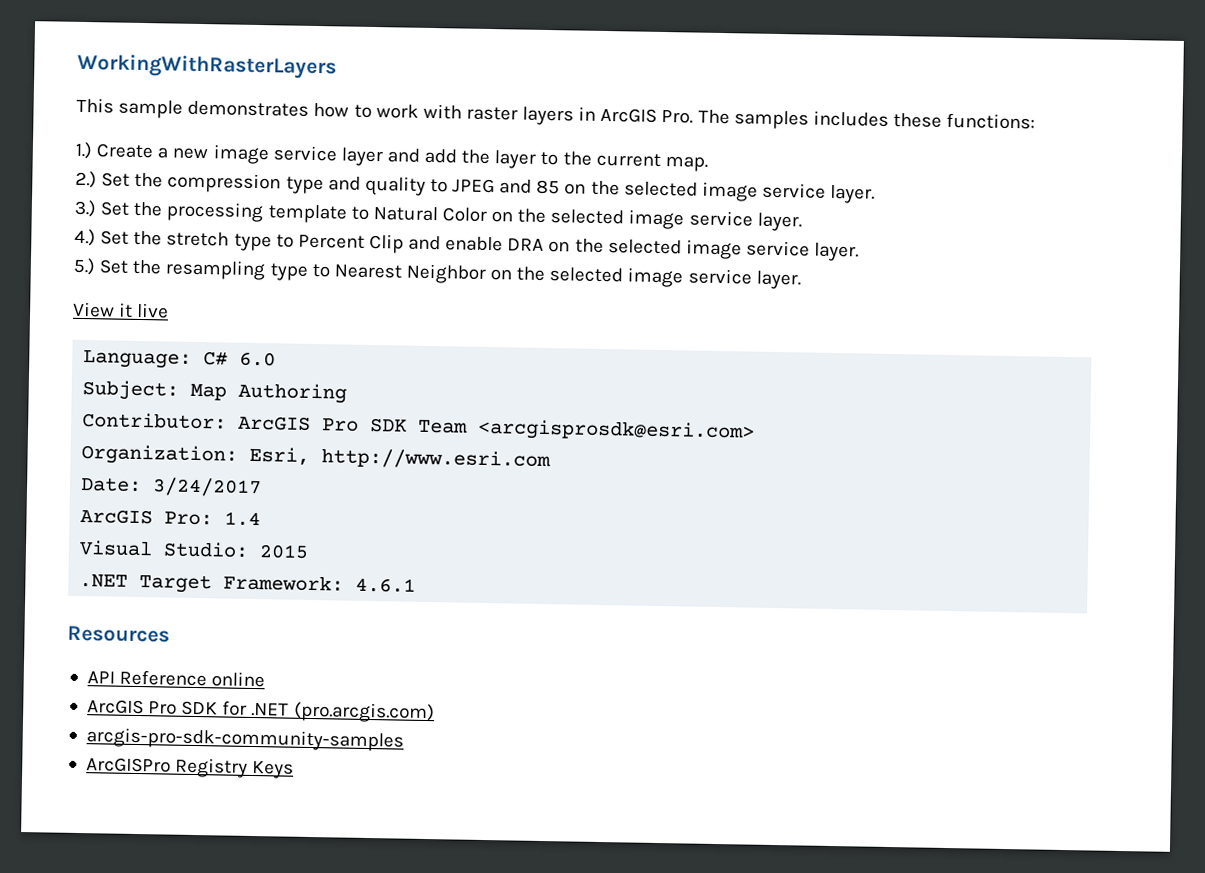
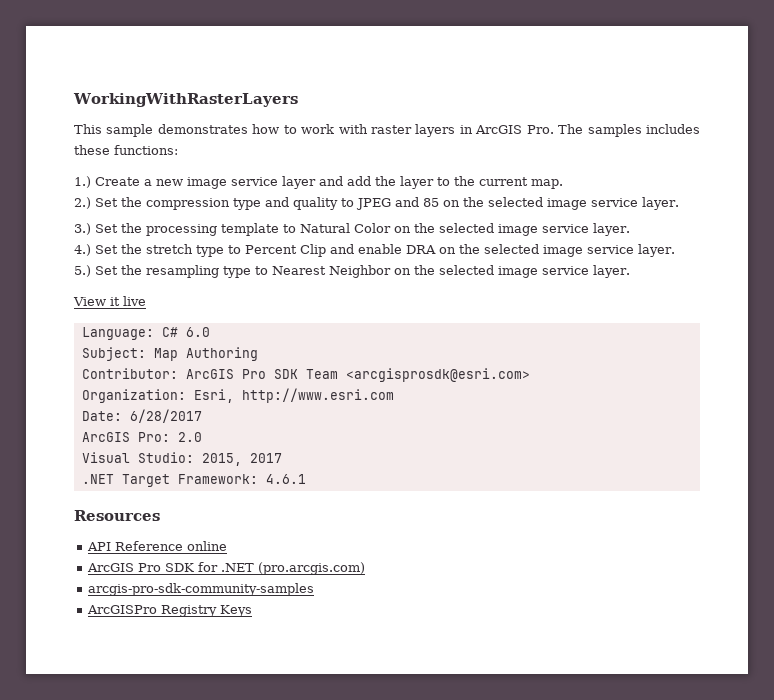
[152,477,263,498] 3/24/2017 -> [129,409,202,423] 6/28/2017
[224,511,262,527] 1.4 -> [177,432,202,442] 2.0
[259,544,310,559] 2015 -> [201,453,282,466] 2015, 2017

